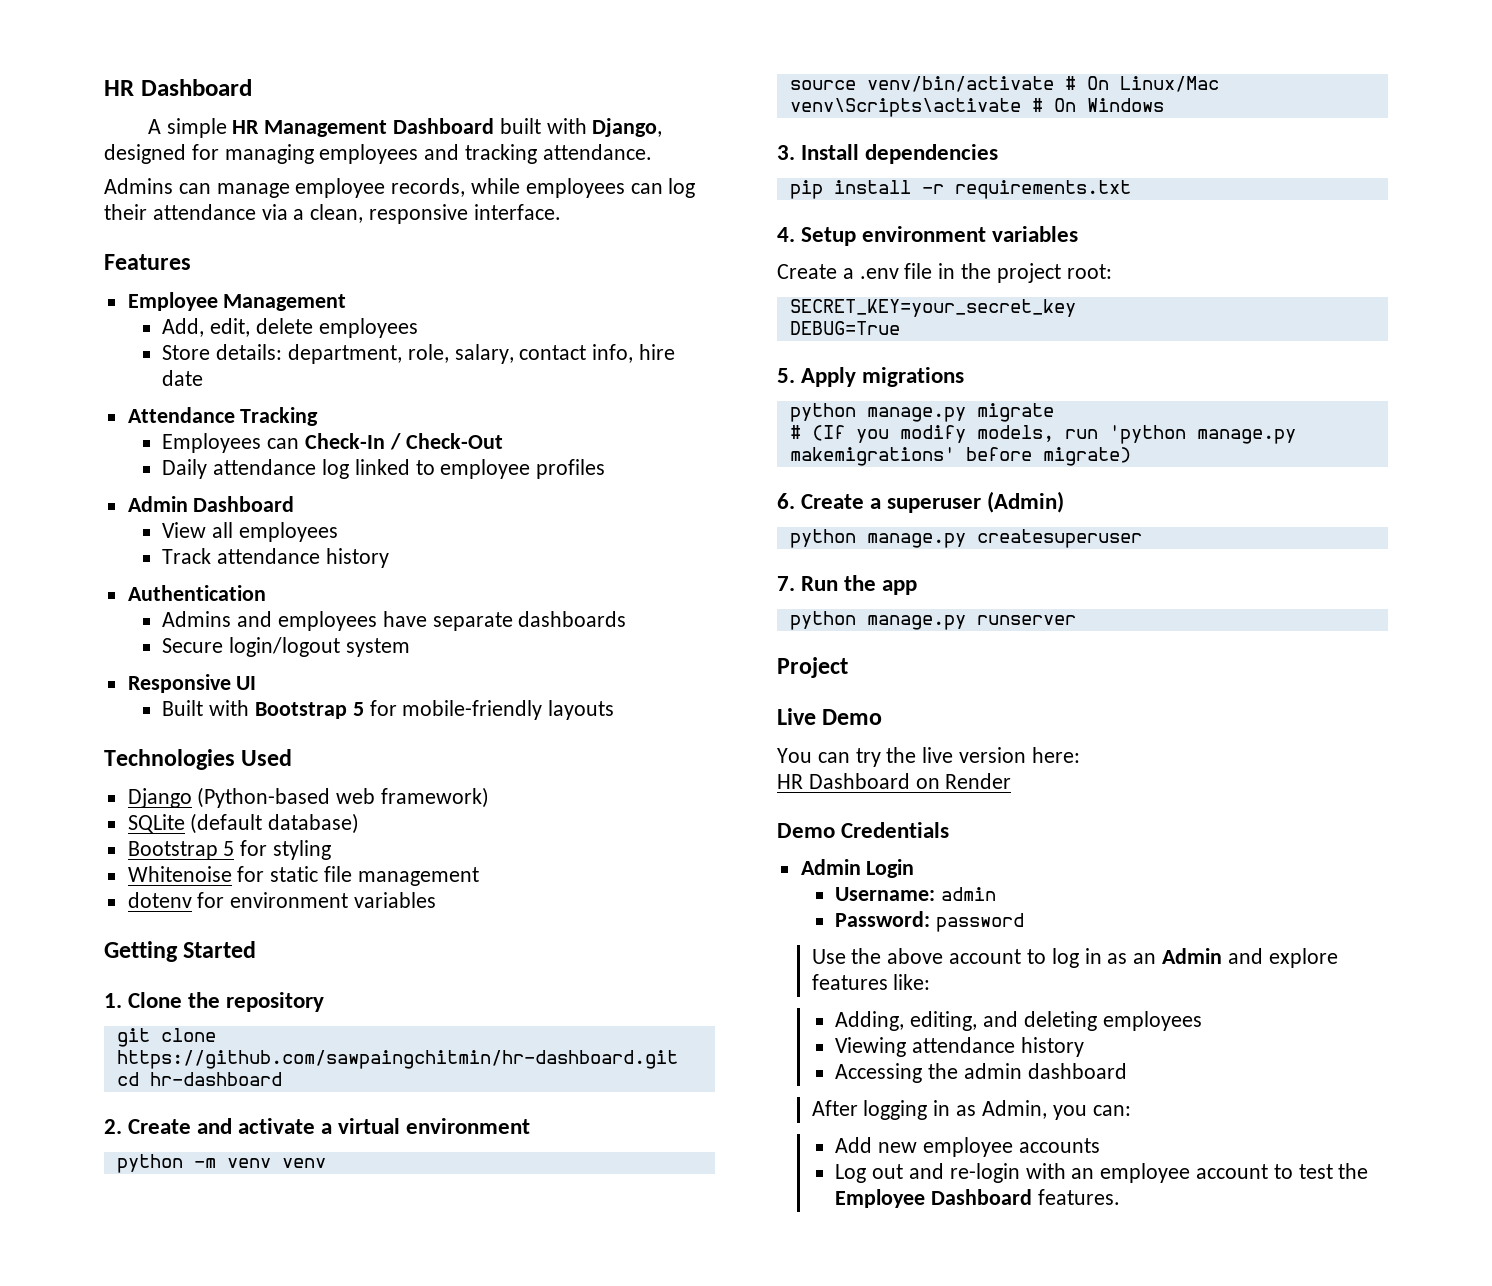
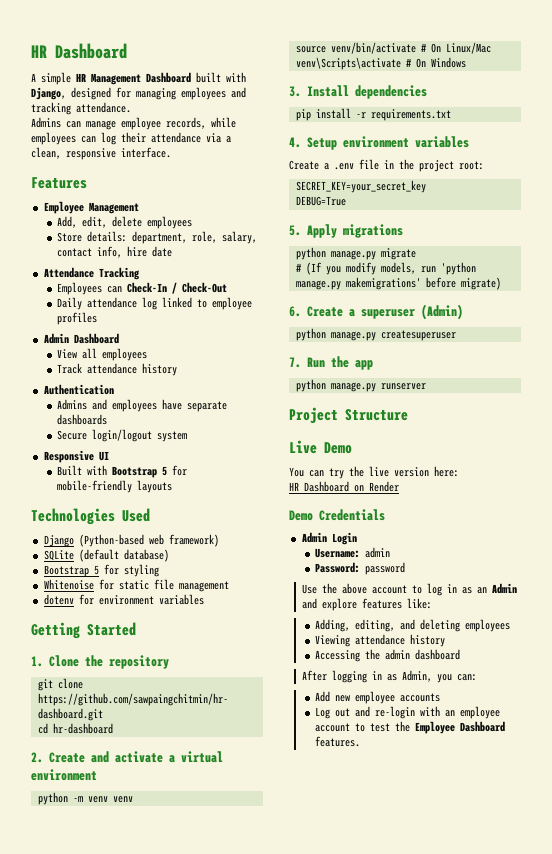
(848, 667) none -> [345,409,408,421] Structure

